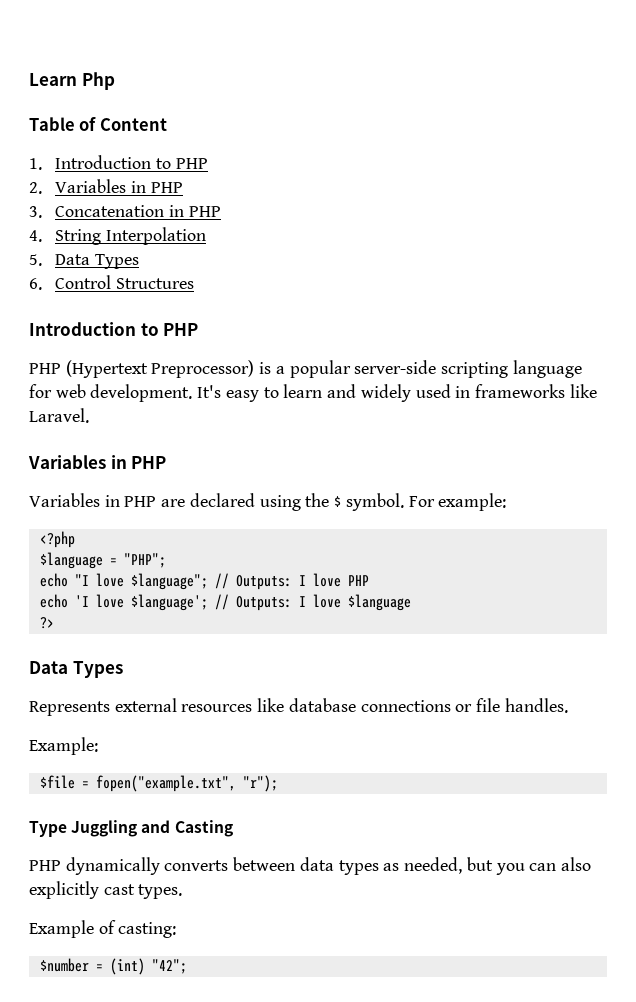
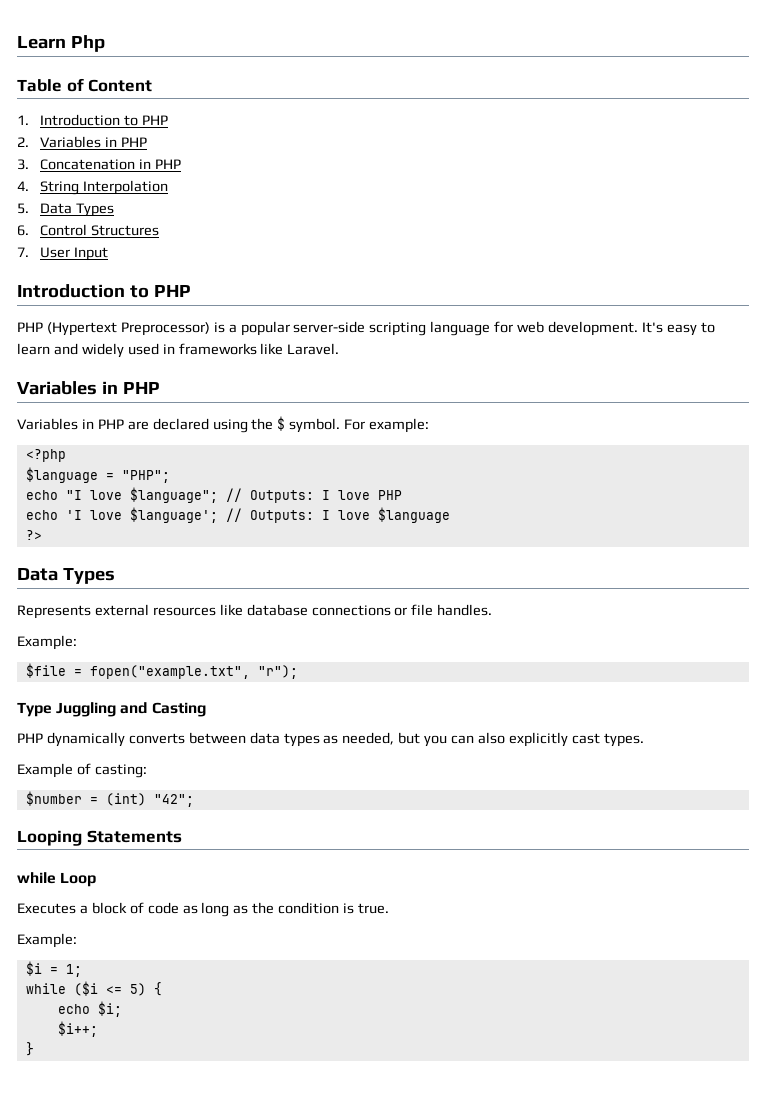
(194, 283) none -> [17,247,108,261] // 7. User Input
(187, 966) none -> [17,830,182,846] [17,872,97,887] [17,902,390,917] [17,933,77,948] [25,961,82,977] [25,981,162,996] [57,1001,122,1017] [57,1021,98,1037] [25,1042,34,1056] // Looping Statements // while Loop // Executes a block of code as long as the condition is true. // Example: // $i = 1; // while ($i <= 5) { // echo $i; // $i++; // }

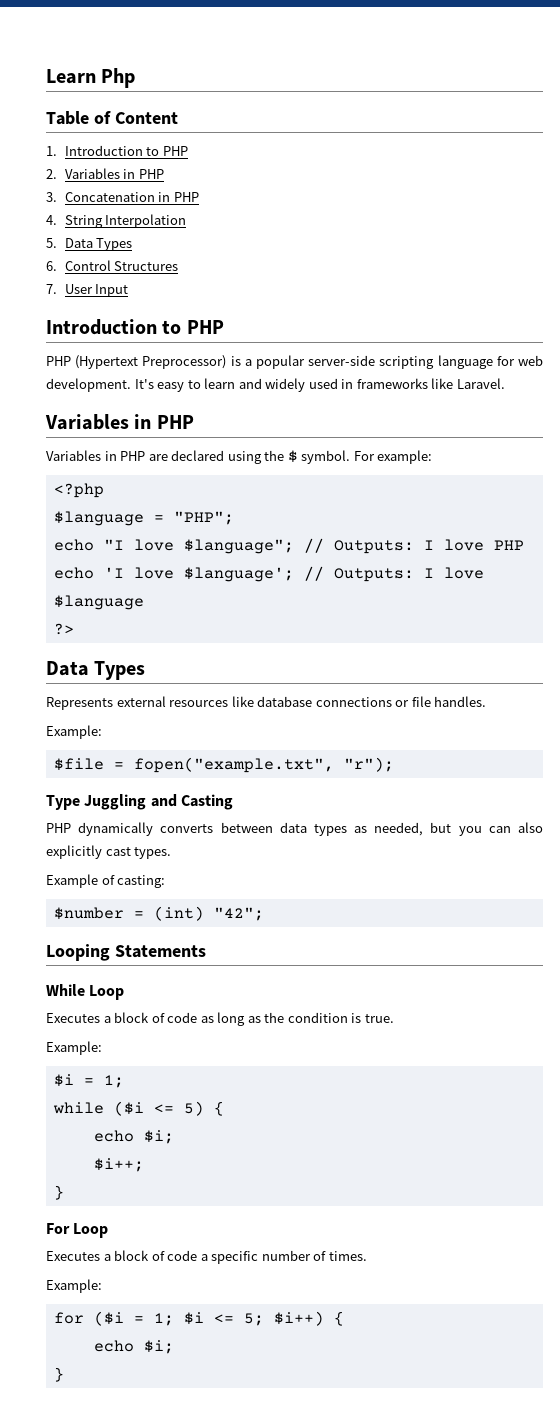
[17,872,56,884] while -> [46,984,85,996] While
(34, 1049) none -> [46,1223,109,1238] [46,1250,367,1264] [46,1279,102,1293] [53,1311,344,1326] [93,1340,174,1354] [53,1367,64,1382] // For Loop // Executes a block of code a specific number of times. // Example: // for ($i = 1; $i <= 5; $i++) { // echo $i; // }

